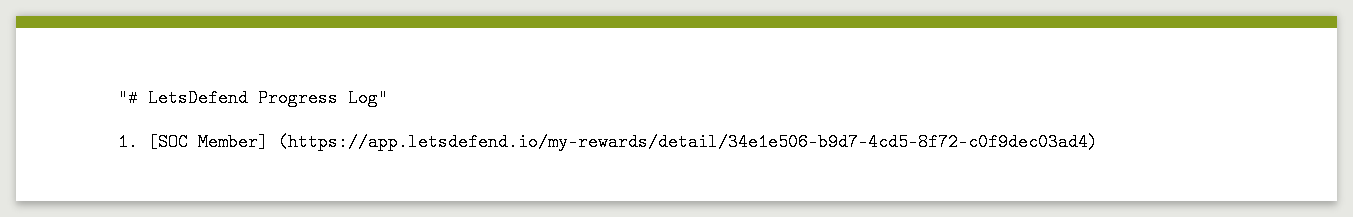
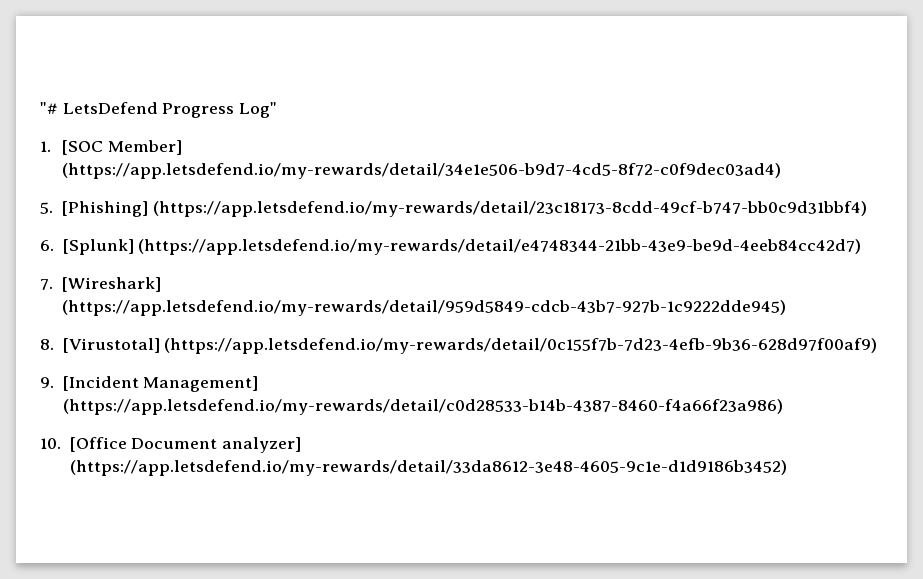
(1098, 142) none -> [40,201,867,217] [40,239,862,255] [40,277,161,292] [61,300,786,316] [40,338,878,354] [40,376,259,392] [62,399,783,415] [40,437,302,453] [69,460,787,476] // 5. [Phishing] (https://app.letsdefend.io/my-rewards/detail/23c18173-8cdd-49cf-b747-bb0c9d31bbf4) // 6. [Splunk] (https://app.letsdefend.io/my-rewards/detail/e4748344-21bb-43e9-be9d-4eeb84cc42d7) // 7. [Wireshark] (https://app.letsdefend.io/my-rewards/detail/959d5849-cdcb-43b7-927b-1c9222dde945) // 8. [Virustotal] (https://app.letsdefend.io/my-rewards/detail/0c155f7b-7d23-4efb-9b36-628d97f00af9) // 9. [Incident Management] (https://app.letsdefend.io/my-rewards/detail/c0d28533-b14b-4387-8460-f4a66f23a986) // 10. [Office Document analyzer] (https://app.letsdefend.io/my-rewards/detail/33da8612-3e48-4605-9c1e-d1d9186b3452)

